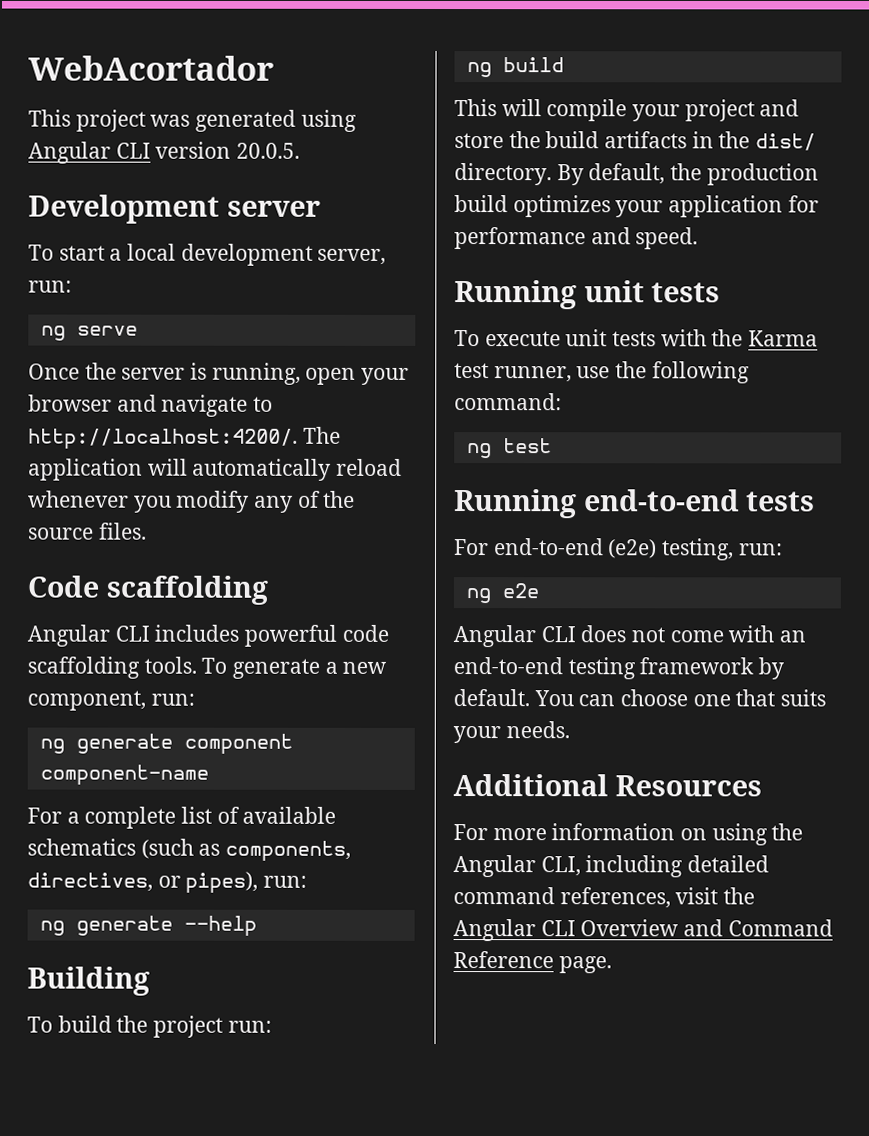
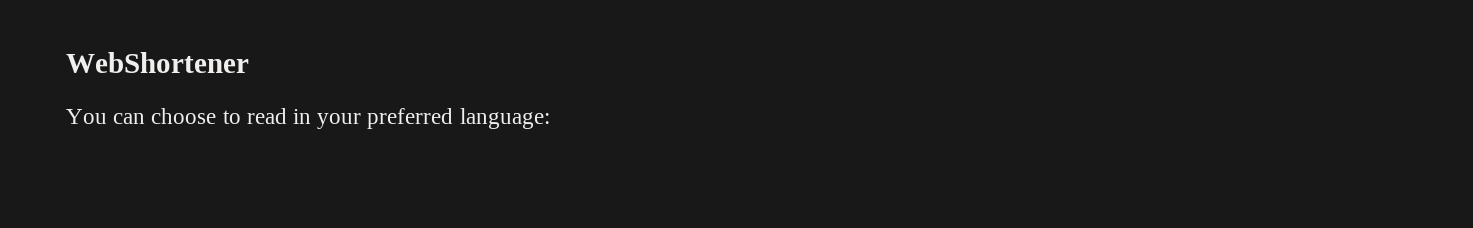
[28,55,274,81] [28,109,357,132] [28,141,301,164] [28,194,321,224] [28,243,387,266] [28,280,72,293] [40,325,138,341] [28,362,410,385] [28,394,274,417] [28,426,341,450] [28,458,403,481] [28,490,356,513] [28,522,147,540] [27,575,268,605] [27,624,389,647] [27,656,388,679] [27,690,195,711] [39,733,293,755] [39,764,209,786] [27,806,337,829] [27,838,352,862] [27,871,308,894] [39,915,257,937] [27,966,150,996] [27,1015,272,1038] [466,57,564,78] [454,99,800,122] [454,131,817,151] [454,163,819,186] [454,195,819,218] [454,227,699,250] [454,280,721,310] [454,329,819,347] [454,361,750,384] [454,393,562,411] [466,438,552,459] [454,489,816,519] [454,538,783,561] [465,583,539,604] [453,625,807,648] [453,657,785,680] [453,689,827,707] [453,721,570,744] [453,774,762,797] [453,823,804,846] [453,855,770,878] [453,887,756,909] [453,919,833,942] [453,951,612,974] WebAcortador // This project was generated using Angular CLI version 20.0.5. // Development server // To start a local development server, run: // ng serve // Once the server is running, open your browser and navigate to http://localhost:4200/. The application will automatically reload whenever you modify any of the source files. // Code scaffolding // Angular CLI includes powerful code scaffolding tools. To generate a new component, run: // ng generate component component-name // For a complete list of available schematics (such as components, directives, or pipes), run: // ng generate --help // Building // To build the project run: // ng build // This will compile your project and store the build artifacts in the dist/ directory. By default, the production build optimizes your application for performance and speed. // Running unit tests // To execute unit tests with the Karma test runner, use the following command: // ng test // Running end-to-end tests // For end-to-end (e2e) testing, run: // ng e2e // Angular CLI does not come with an end-to-end testing framework by default. You can choose one that suits your needs. // Additional Resources // For more information on using the Angular CLI, including detailed command references, visit the Angular CLI Overview and Command Reference page. -> [66,52,249,73] [66,108,550,129] WebShortener // You can choose to read in your preferred language:

